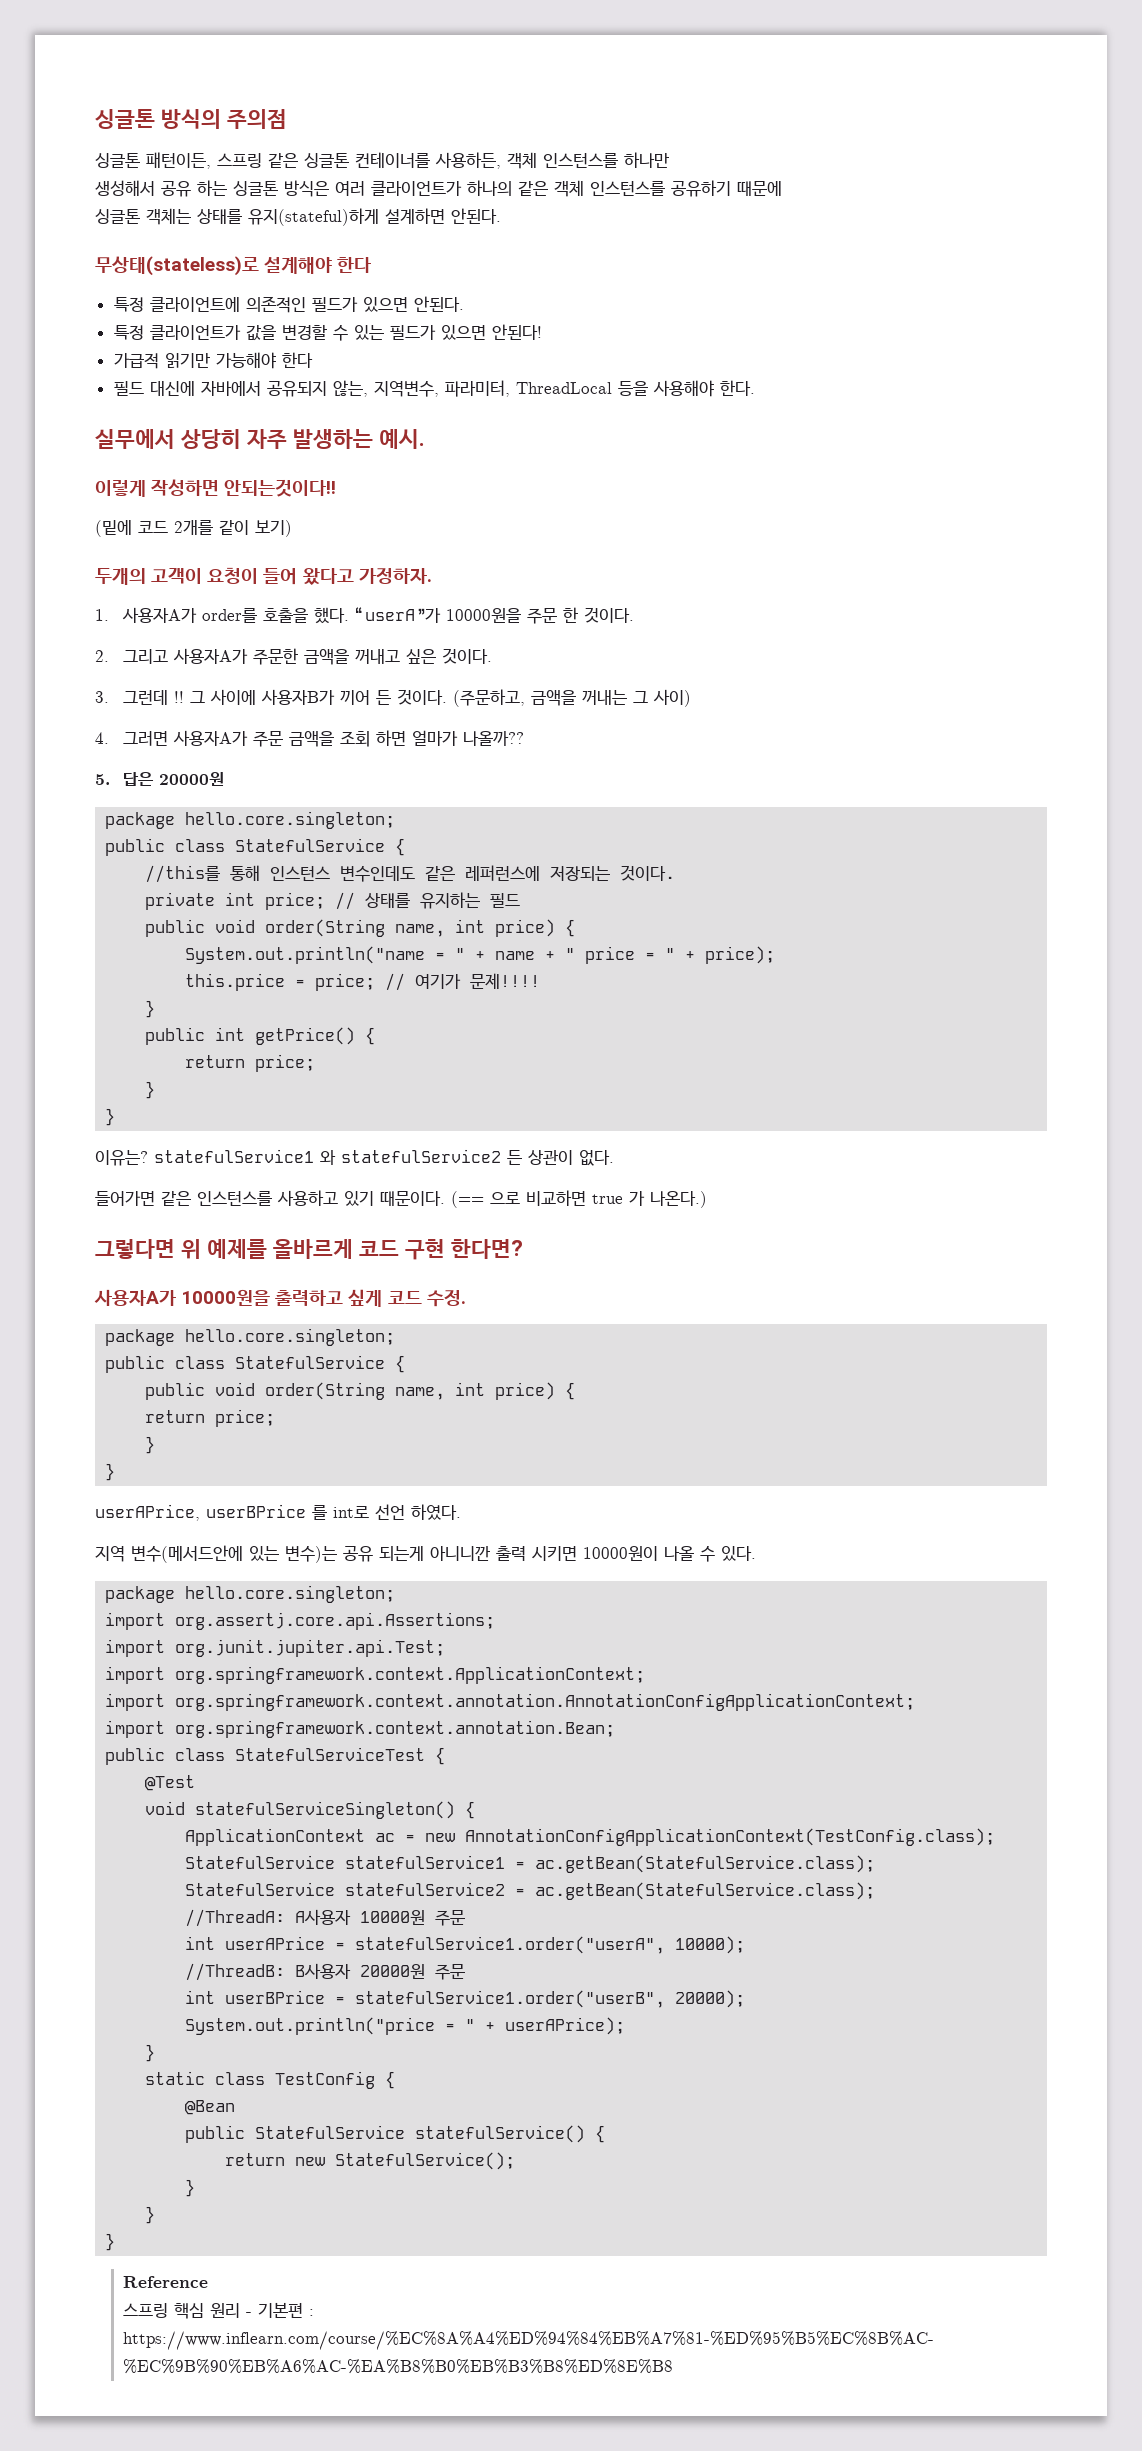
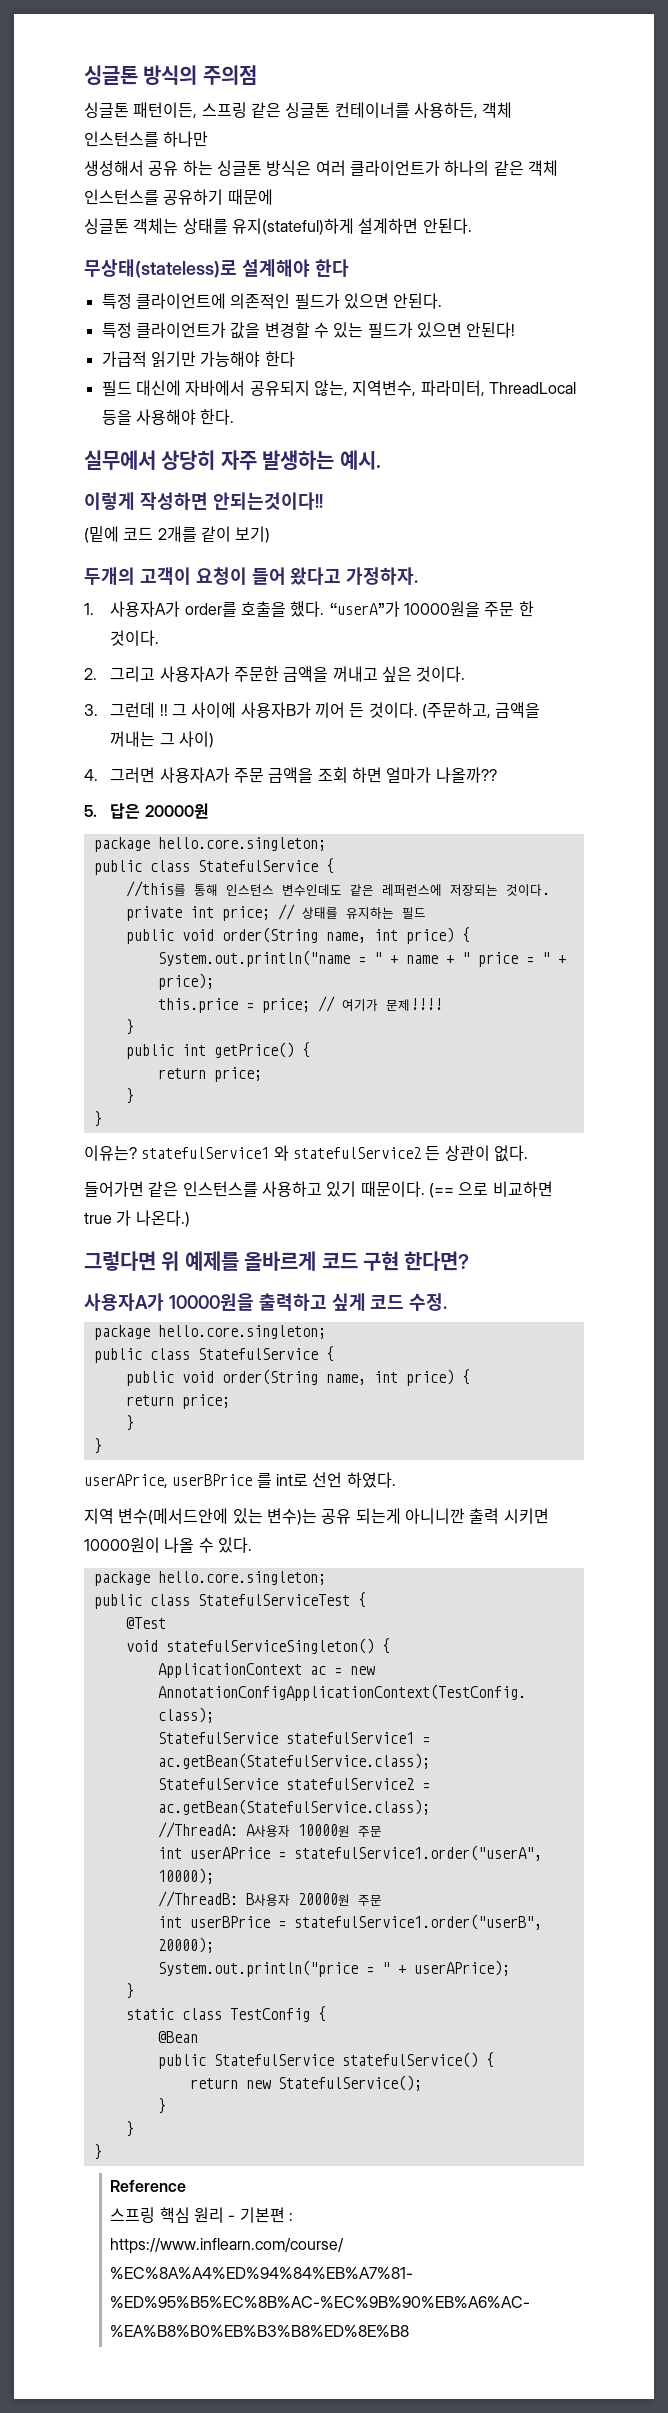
[105,1612,496,1630] [105,1639,446,1657] [105,1666,646,1684] [105,1693,916,1711] [105,1720,616,1738] // import org.assertj.core.api.Assertions; // import org.junit.jupiter.api.Test; // import org.springframework.context.ApplicationContext; // import org.springframework.context.annotation.AnnotationConfigApplicationContext; // import org.springframework.context.annotation.Bean; -> (326, 1578) none

